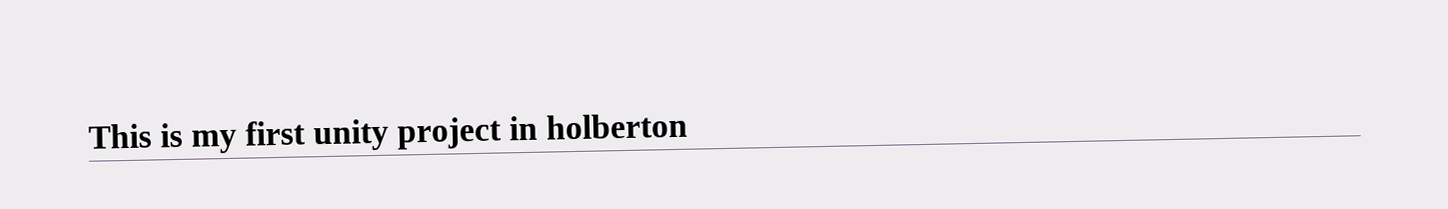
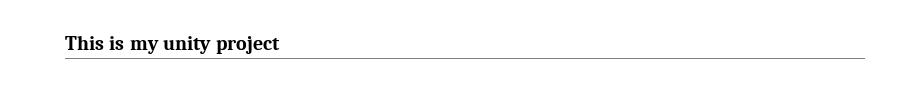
[245,120,307,146] first -> (159, 47) none
[509,112,689,141] in holberton -> (280, 45) none

